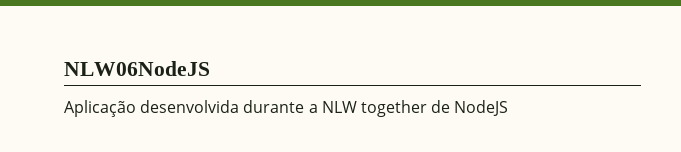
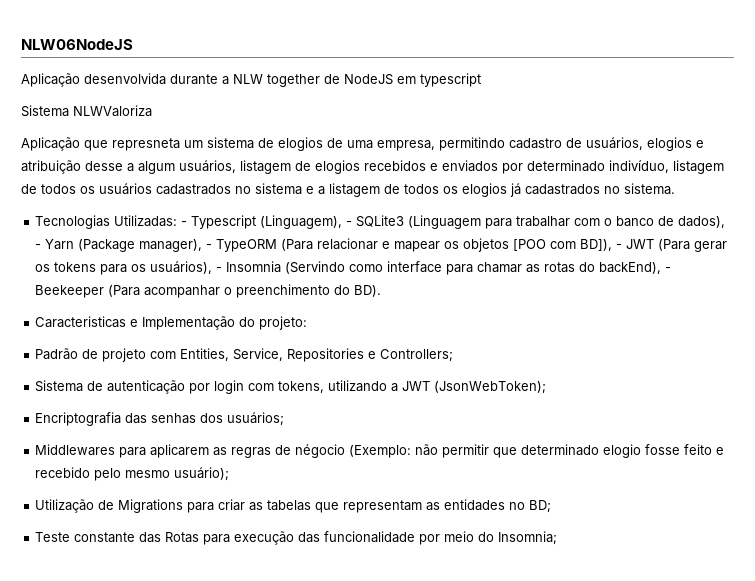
(509, 108) none -> [397,73,481,87] [21,105,152,117] [21,137,704,151] [21,160,724,174] [21,183,675,197] [35,215,726,229] [35,238,728,252] [35,261,672,275] [35,284,382,298] [35,316,308,330] [35,348,454,362] [35,380,547,394] [35,412,285,426] [35,444,725,458] [35,467,230,481] [35,499,552,513] [35,531,558,545] em typescript // Sistema NLWValoriza // Aplicação que represneta um sistema de elogios de uma empresa, permitindo cadastro de usuários, elogios e atribuição desse a algum usuários, listagem de elogios recebidos e enviados por determinado indivíduo, listagem de todos os usuários cadastrados no sistema e a listagem de todos os elogios já cadastrados no sistema. // Tecnologias Utilizadas: - Typescript (Linguagem), - SQLite3 (Linguagem para trabalhar com o banco de dados), - Yarn (Package manager), - TypeORM (Para relacionar e mapear os objetos [POO com BD]), - JWT (Para gerar os tokens para os usuários), - Insomnia (Servindo como interface para chamar as rotas do backEnd), - Beekeeper (Para acompanhar o preenchimento do BD). // Caracteristicas e Implementação do projeto: // Padrão de projeto com Entities, Service, Repositories e Controllers; // Sistema de autenticação por login com tokens, utilizando a JWT (JsonWebToken); // Encriptografia das senhas dos usuários; // Middlewares para aplicarem as regras de négocio (Exemplo: não permitir que determinado elogio fosse feito e recebido pelo mesmo usuário); // Utilização de Migrations para criar as tabelas que representam as entidades no BD; // Teste constante das Rotas para execução das funcionalidade por meio do Insomnia;

